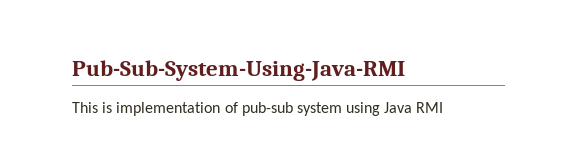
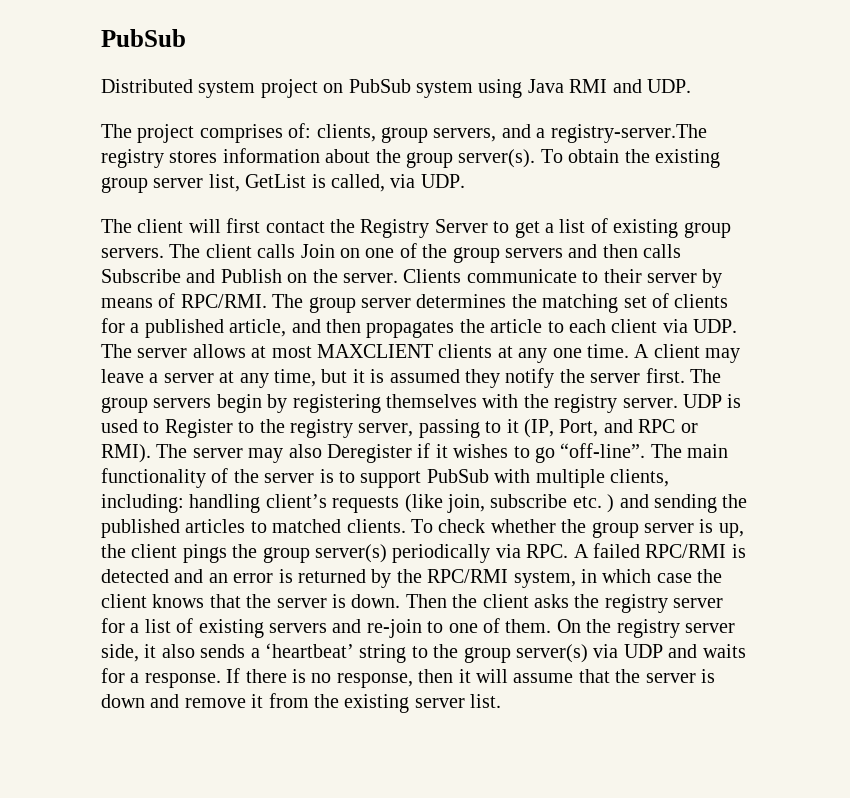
[72,60,405,81] [72,102,444,116] Pub-Sub-System-Using-Java-RMI // This is implementation of pub-sub system using Java RMI -> [101,29,186,47] [101,79,691,98] [101,123,707,143] [101,148,720,168] [101,174,465,193] [101,218,731,238] [101,243,682,263] [101,269,723,288] [101,293,729,313] [101,318,738,338] [101,344,741,363] [101,368,721,388] [101,394,742,413] [101,419,698,438] [101,443,729,463] [101,468,669,488] [101,494,748,513] [101,519,744,538] [101,543,746,563] [101,569,723,588] [101,594,724,613] [101,618,735,638] [101,643,746,663] [101,668,715,688] [101,693,502,713] PubSub // Distributed system project on PubSub system using Java RMI and UDP. // The project comprises of: clients, group servers, and a registry-server.The registry stores information about the group server(s). To obtain the existing group server list, GetList is called, via UDP. // The client will first contact the Registry Server to get a list of existing group servers. The client calls Join on one of the group servers and then calls Subscribe and Publish on the server. Clients communicate to their server by means of RPC/RMI. The group server determines the matching set of clients for a published article, and then propagates the article to each client via UDP. The server allows at most MAXCLIENT clients at any one time. A client may leave a server at any time, but it is assumed they notify the server first. The group servers begin by registering themselves with the registry server. UDP is used to Register to the registry server, passing to it (IP, Port, and RPC or RMI). The server may also Deregister if it wishes to go “off-line”. The main functionality of the server is to support PubSub with multiple clients, including: handling client’s requests (like join, subscribe etc. ) and sending the published articles to matched clients. To check whether the group server is up, the client pings the group server(s) periodically via RPC. A failed RPC/RMI is detected and an error is returned by the RPC/RMI system, in which case the client knows that the server is down. Then the client asks the registry server for a list of existing servers and re-join to one of them. On the registry server side, it also sends a ‘heartbeat’ string to the group server(s) via UDP and waits for a response. If there is no response, then it will assume that the server is down and remove it from the existing server list.

